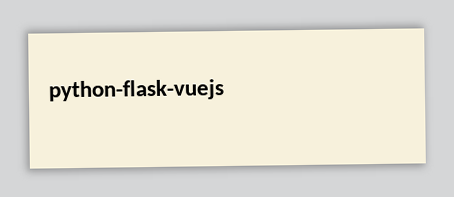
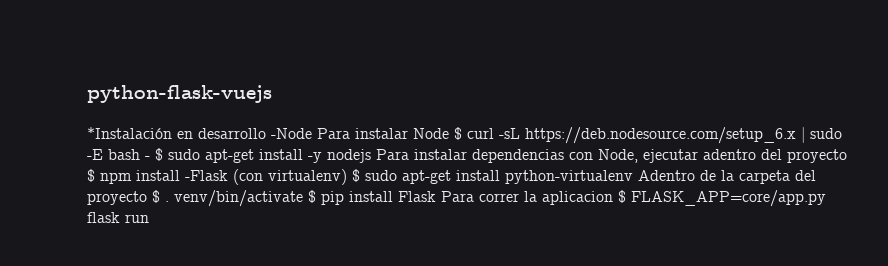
(225, 90) none -> [87,127,842,144] [87,148,847,163] [87,169,816,185] [87,190,826,207] [87,212,149,223] // *Instalación en desarrollo -Node Para instalar Node $ curl -sL https://deb.nodesource.com/setup_6.x | sudo -E bash - $ sudo apt-get install -y nodejs Para instalar dependencias con Node, ejecutar adentro del proyecto $ npm install -Flask (con virtualenv) $ sudo apt-get install python-virtualenv Adentro de la carpeta del proyecto $ . venv/bin/activate $ pip install Flask Para correr la aplicacion $ FLASK_APP=core/app.py flask run

